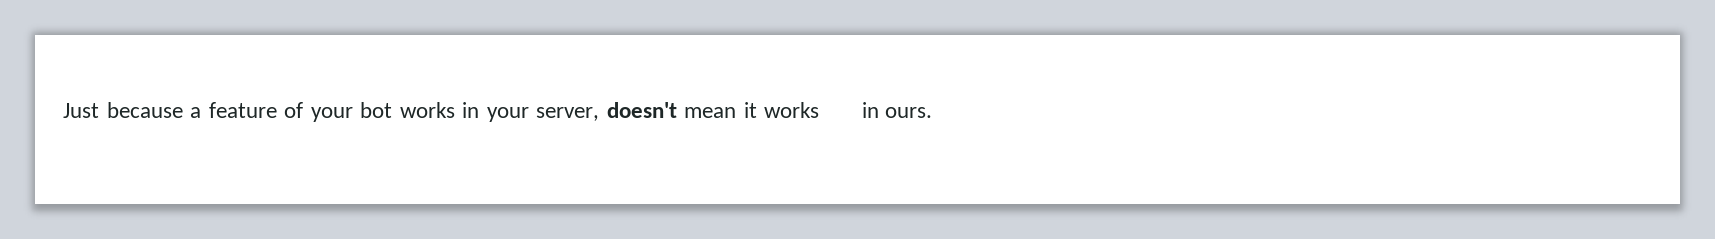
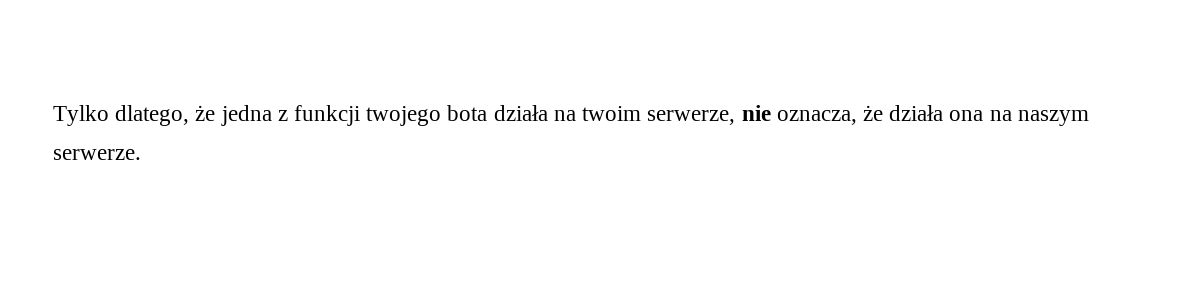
[63,102,933,122] Just because a feature of your bot works in your server, doesn't mean it works in ours. -> [53,105,1089,126] [53,149,141,160] Tylko dlatego, że jedna z funkcji twojego bota działa na twoim serwerze, nie oznacza, że działa ona na naszym serwerze.

